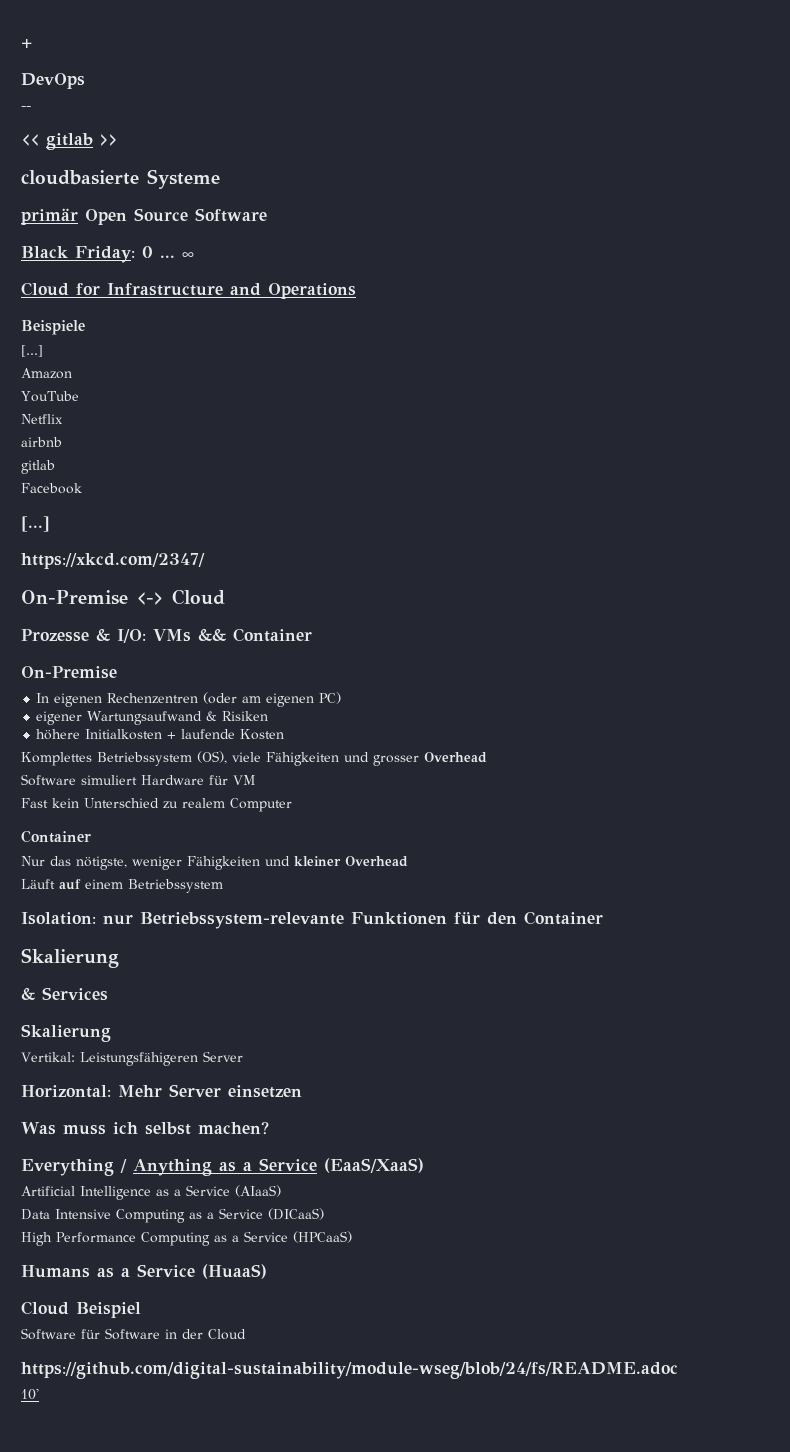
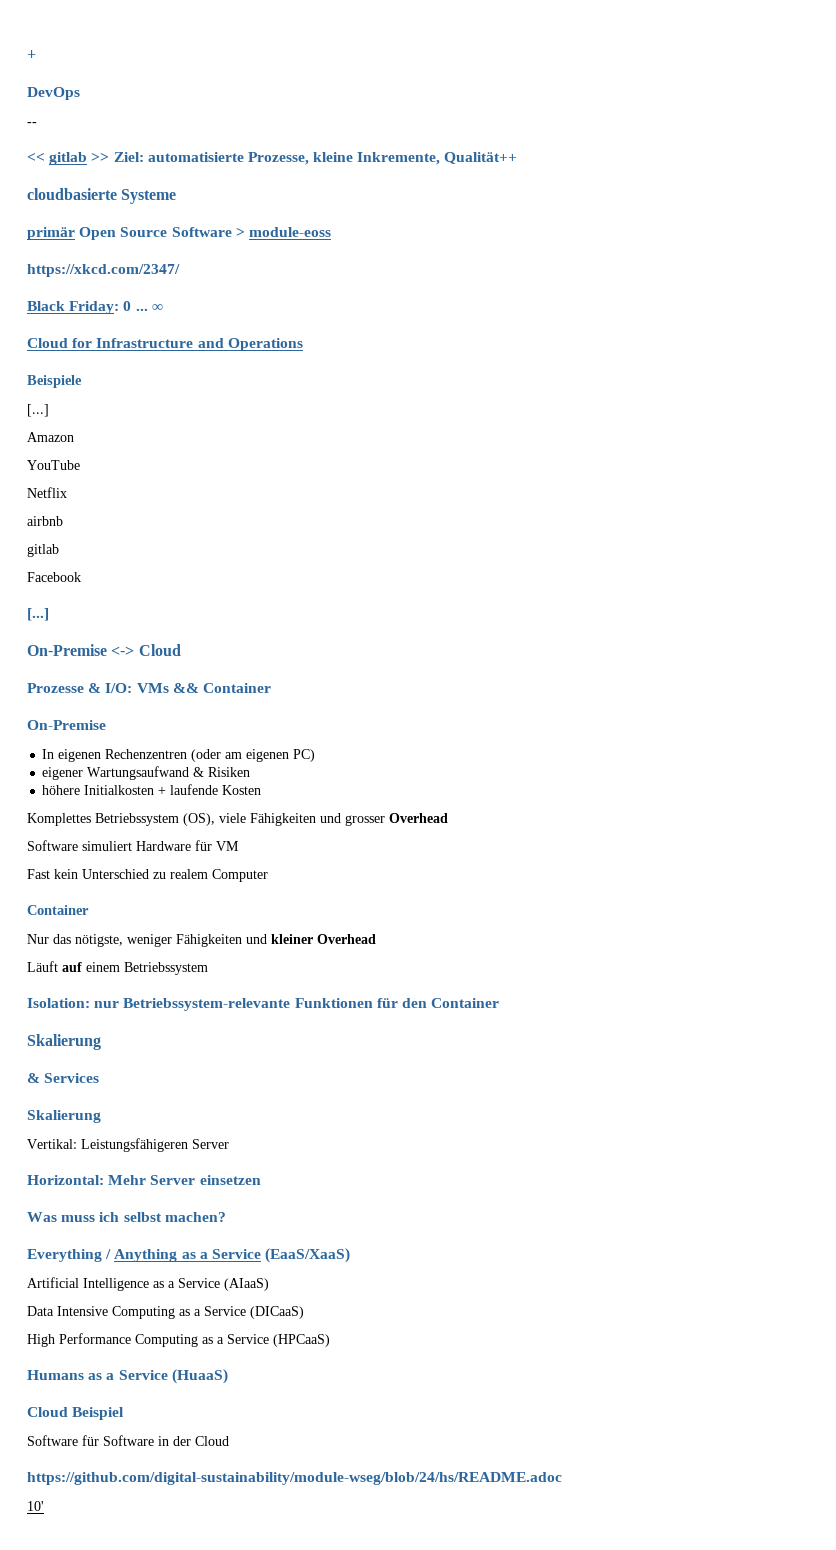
(118, 140) none -> [113,152,518,165] Ziel: automatisierte Prozesse, kleine Inkremente, Qualität++
(267, 215) none -> [235,227,331,237] [27,264,180,277] > module-eoss // https://xkcd.com/2347/
[21,553,205,569] // https://xkcd.com/2347/ -> (49, 614) none
[21,1362,678,1379] https://github.com/digital-sustainability/module-wseg/blob/24/fs/README.adoc -> [27,1472,562,1485] https://github.com/digital-sustainability/module-wseg/blob/24/hs/README.adoc

